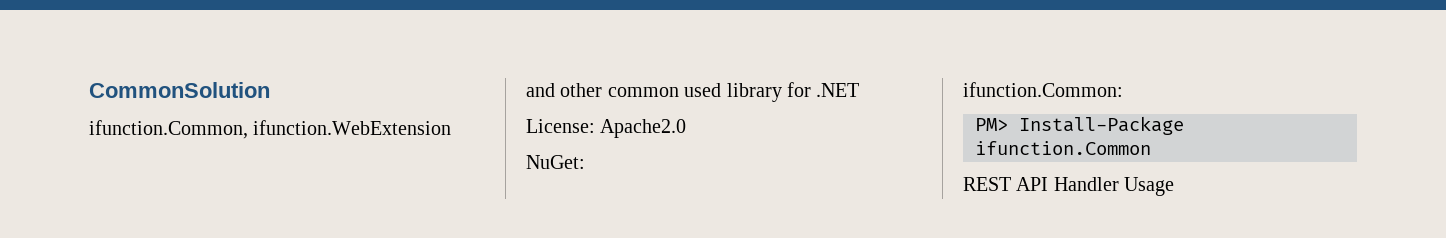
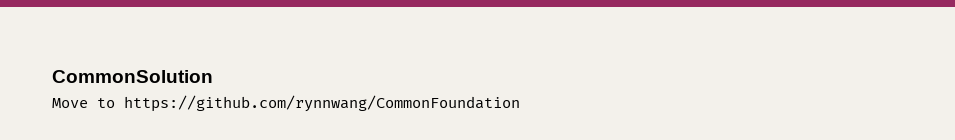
[89,120,452,139] [526,82,860,102] [526,119,687,138] [526,155,585,169] [963,82,1123,97] [975,116,1184,135] [975,141,1151,155] [963,177,1175,196] ifunction.Common, ifunction.WebExtension and other common used library for .NET // License: Apache2.0 // NuGet: // ifunction.Common: // PM> Install-Package ifunction.Common // REST API Handler Usage -> [52,95,520,112] Move to https://github.com/rynnwang/CommonFoundation

